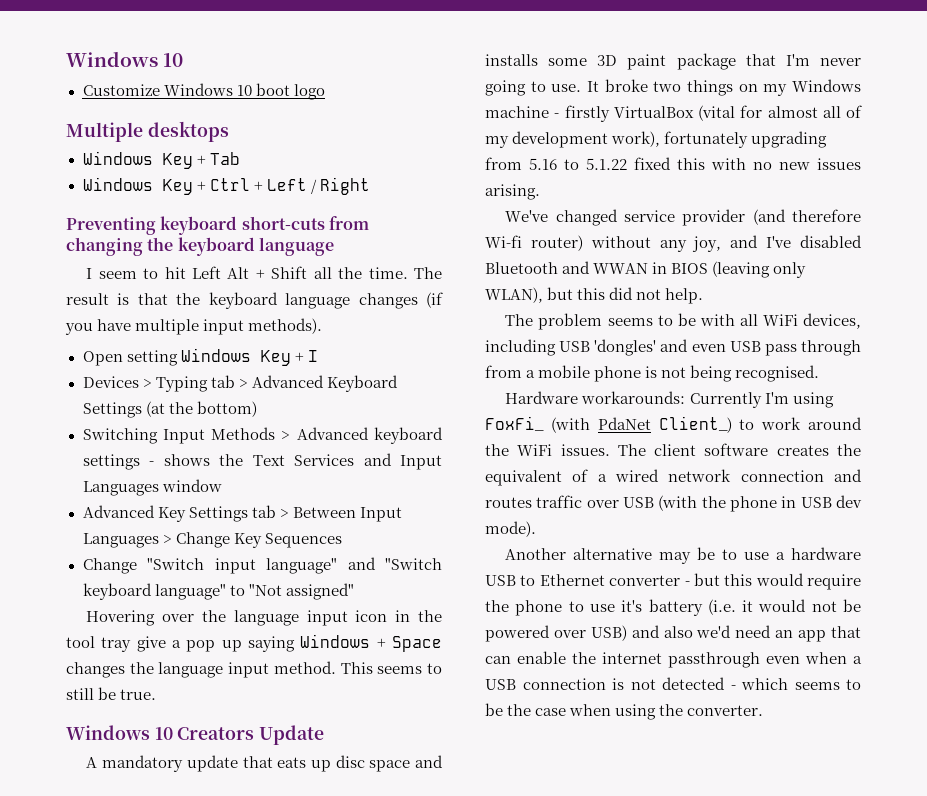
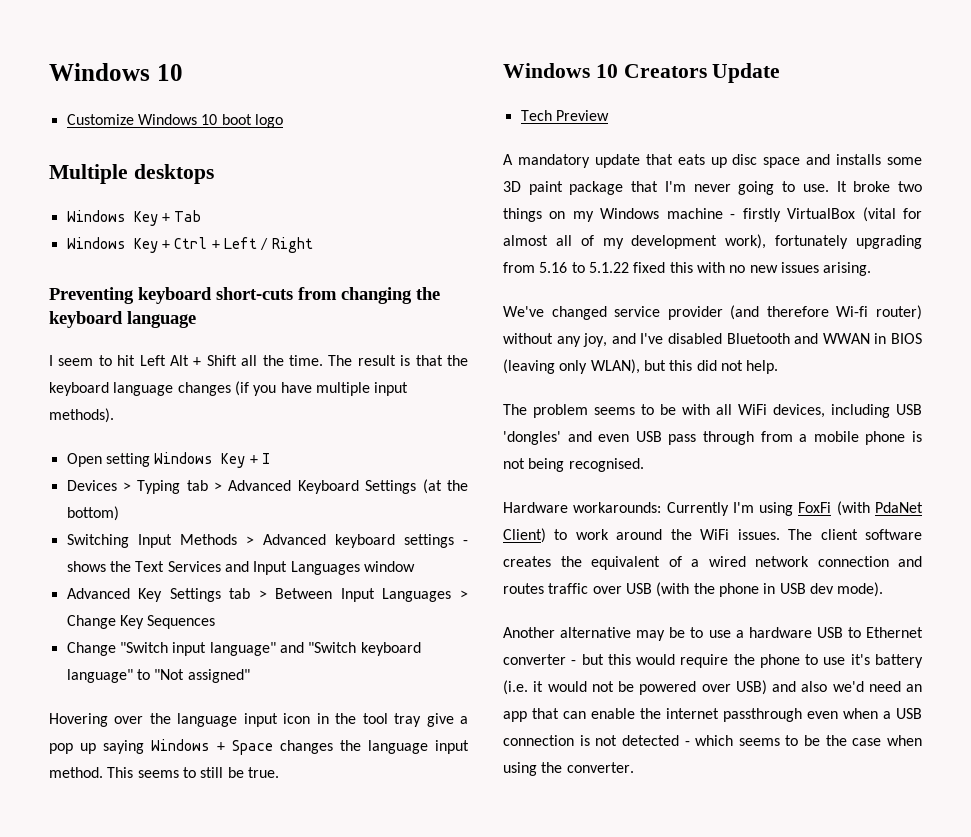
(325, 735) none -> [520,110,609,121] // Tech Preview
[485,416,544,431] FoxFi_ -> [798,502,832,513] FoxFi
[658,416,732,433] Client_) -> [503,528,546,543] Client)

